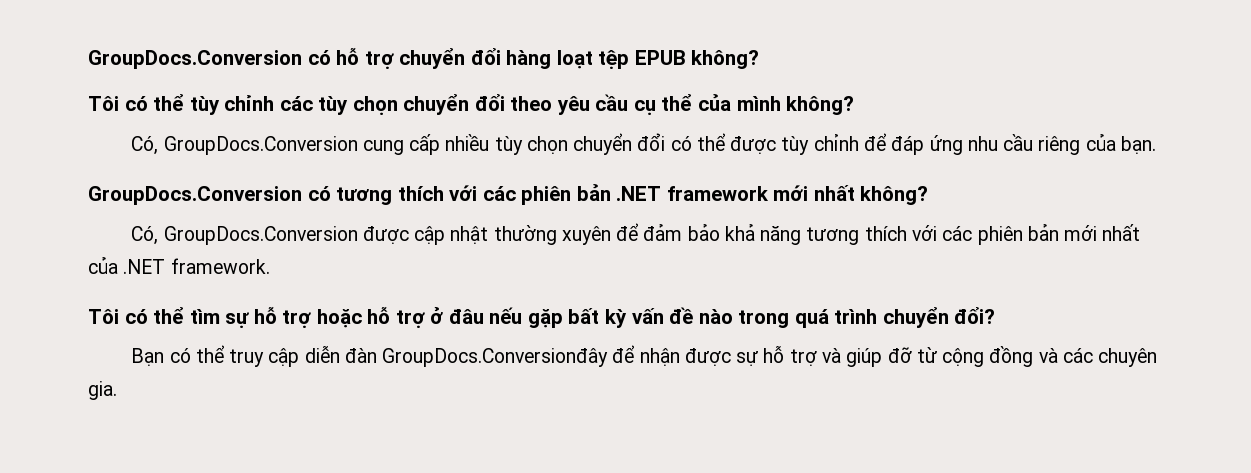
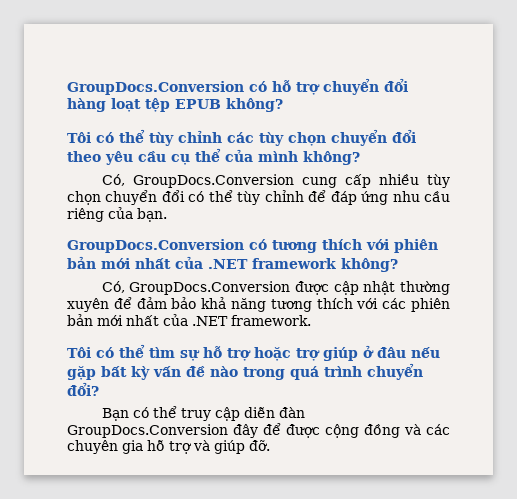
[730,136,777,154] được -> (233, 196) none
[482,184,855,205] các phiên bản .NET framework mới nhất -> [394,239,438,253] [67,256,336,269] phiên bản mới nhất của .NET framework
[367,306,425,328] hỗ trợ -> [295,347,358,361] trợ giúp
[382,345,937,367] GroupDocs.Conversionđây để nhận được sự hỗ trợ và giúp đỡ từ -> [67,423,320,438] GroupDocs.Conversion đây để được
[88,381,117,400] gia. -> [122,440,270,454] gia hỗ trợ và giúp đỡ.

